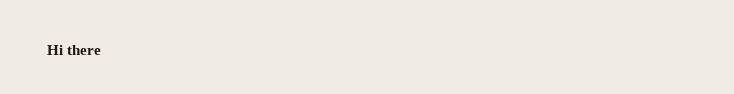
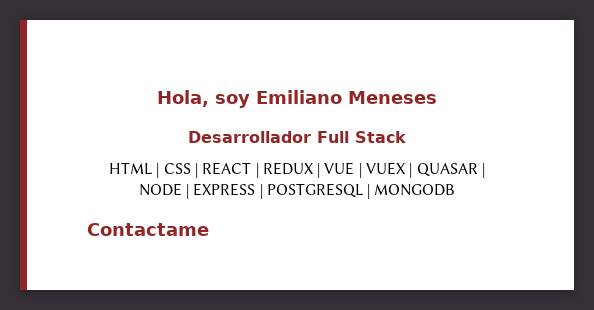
[47,45,102,55] Hi there -> [157,90,437,108] [188,131,406,143] [108,162,486,178] [138,183,456,199] [87,223,209,236] Hola, soy Emiliano Meneses // Desarrollador Full Stack // HTML | CSS | REACT | REDUX | VUE | VUEX | QUASAR | NODE | EXPRESS | POSTGRESQL | MONGODB // Contactame

